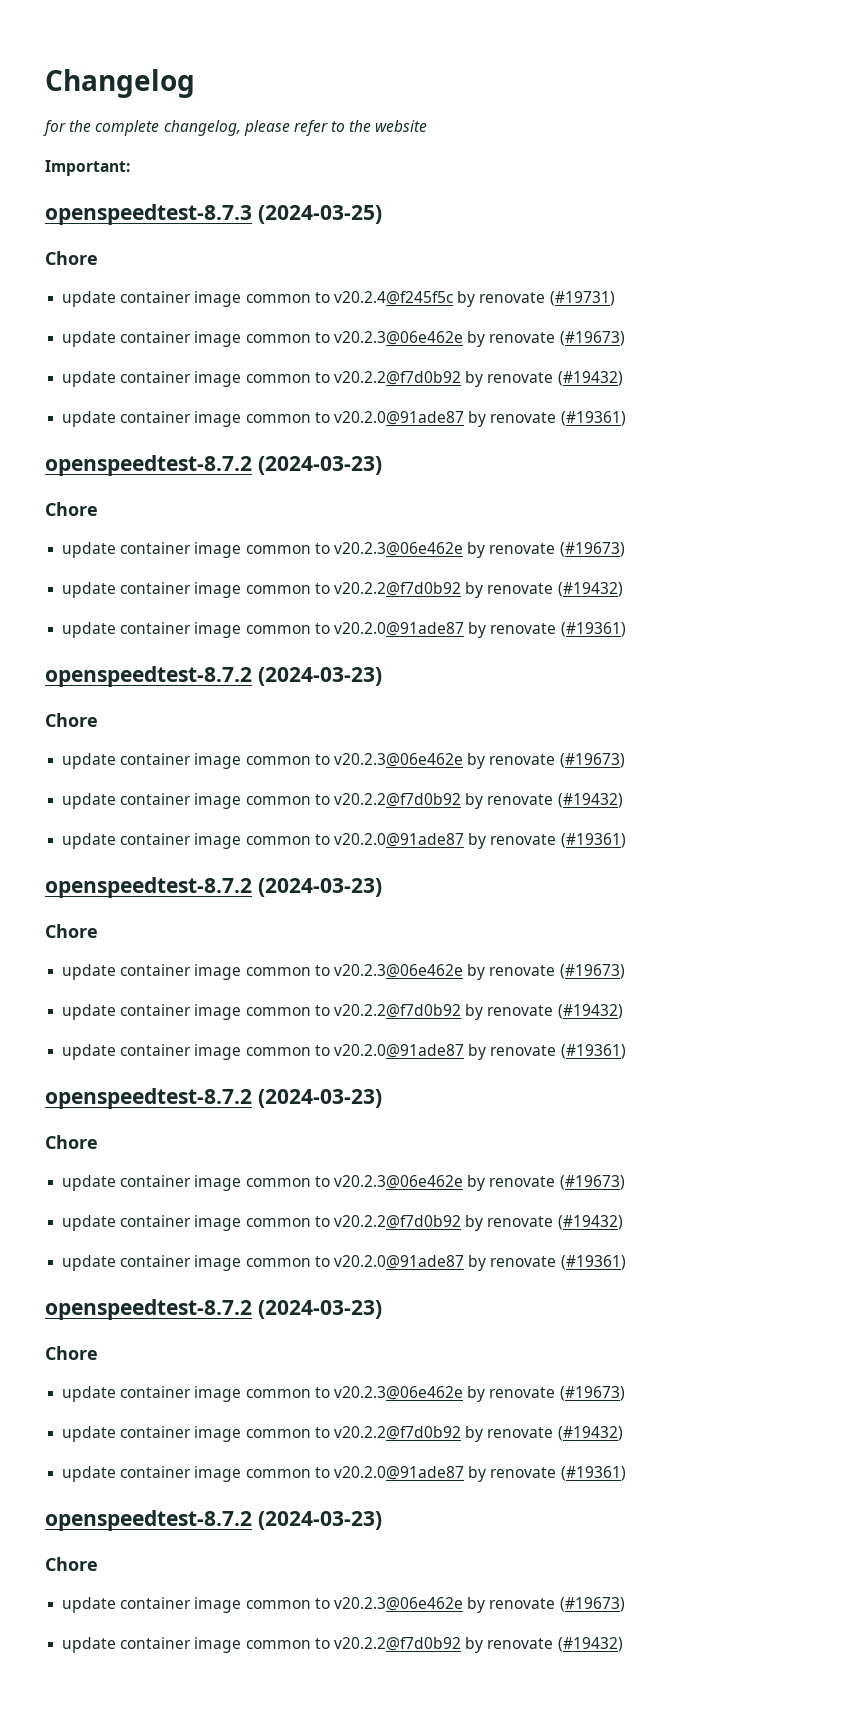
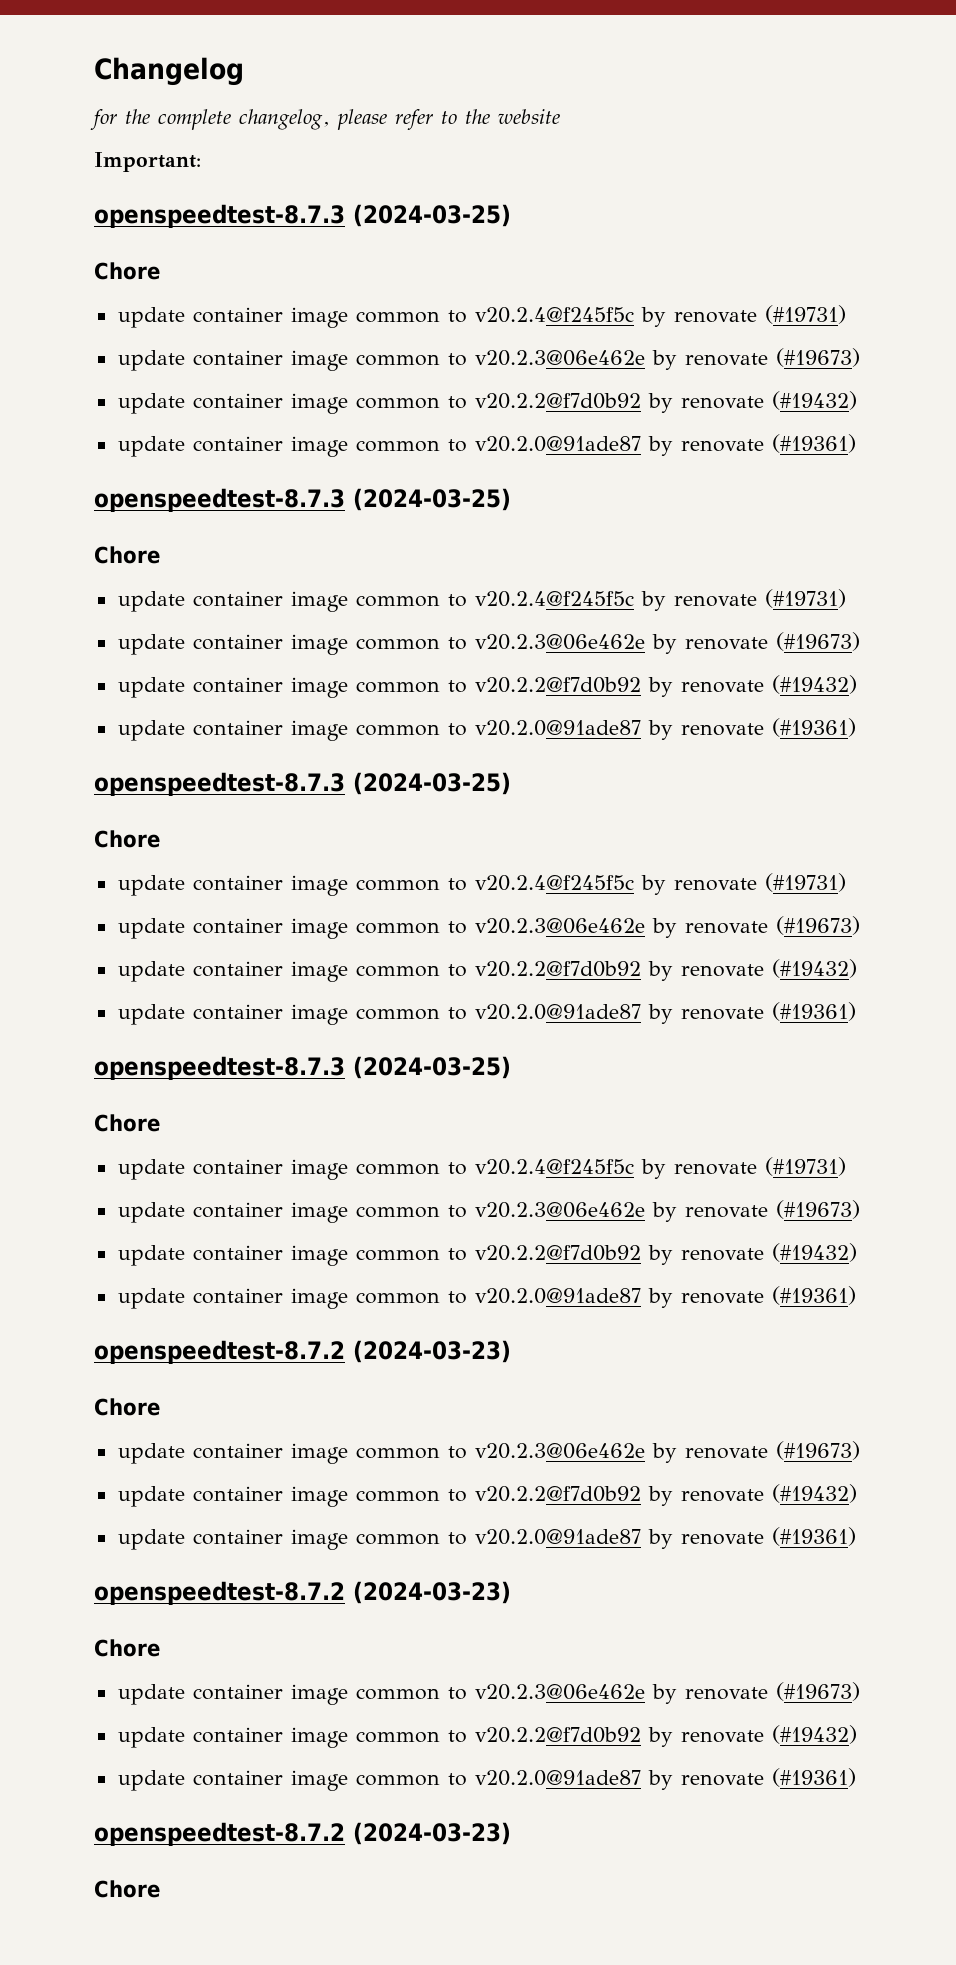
(626, 418) none -> [94,488,511,512] [94,546,160,564] [117,589,846,612] [117,632,860,655] [117,675,857,698] [117,718,856,741] [94,772,511,796] [94,830,160,848] [117,873,846,896] [117,916,860,939] [117,959,857,982] [117,1002,856,1025] [94,1056,511,1080] [94,1114,160,1132] [117,1157,846,1180] [117,1200,860,1223] [117,1243,857,1266] [117,1286,856,1309] // openspeedtest-8.7.3 (2024-03-25) // Chore // update container image common to v20.2.4@f245f5c by renovate (#19731) // update container image common to v20.2.3@06e462e by renovate (#19673) // update container image common to v20.2.2@f7d0b92 by renovate (#19432) // update container image common to v20.2.0@91ade87 by renovate (#19361) // openspeedtest-8.7.3 (2024-03-25) // Chore // update container image common to v20.2.4@f245f5c by renovate (#19731) // update container image common to v20.2.3@06e462e by renovate (#19673) // update container image common to v20.2.2@f7d0b92 by renovate (#19432) // update container image common to v20.2.0@91ade87 by renovate (#19361) // openspeedtest-8.7.3 (2024-03-25) // Chore // update container image common to v20.2.4@f245f5c by renovate (#19731) // update container image common to v20.2.3@06e462e by renovate (#19673) // update container image common to v20.2.2@f7d0b92 by renovate (#19432) // update container image common to v20.2.0@91ade87 by renovate (#19361)
[62,964,625,980] [62,1004,623,1020] [62,1044,626,1060] [45,1088,382,1109] [45,1135,98,1149] [62,1175,625,1191] [62,1215,623,1231] [62,1255,626,1271] [45,1299,382,1320] [45,1346,98,1360] [62,1386,625,1402] [62,1426,623,1442] [62,1466,626,1482] [45,1510,382,1531] [45,1557,98,1571] [62,1597,625,1613] [62,1637,623,1653] // update container image common to v20.2.3@06e462e by renovate (#19673) // update container image common to v20.2.2@f7d0b92 by renovate (#19432) // update container image common to v20.2.0@91ade87 by renovate (#19361) // openspeedtest-8.7.2 (2024-03-23) // Chore // update container image common to v20.2.3@06e462e by renovate (#19673) // update container image common to v20.2.2@f7d0b92 by renovate (#19432) // update container image common to v20.2.0@91ade87 by renovate (#19361) // openspeedtest-8.7.2 (2024-03-23) // Chore // update container image common to v20.2.3@06e462e by renovate (#19673) // update container image common to v20.2.2@f7d0b92 by renovate (#19432) // update container image common to v20.2.0@91ade87 by renovate (#19361) // openspeedtest-8.7.2 (2024-03-23) // Chore // update container image common to v20.2.3@06e462e by renovate (#19673) // update container image common to v20.2.2@f7d0b92 by renovate (#19432) -> (160, 1889) none

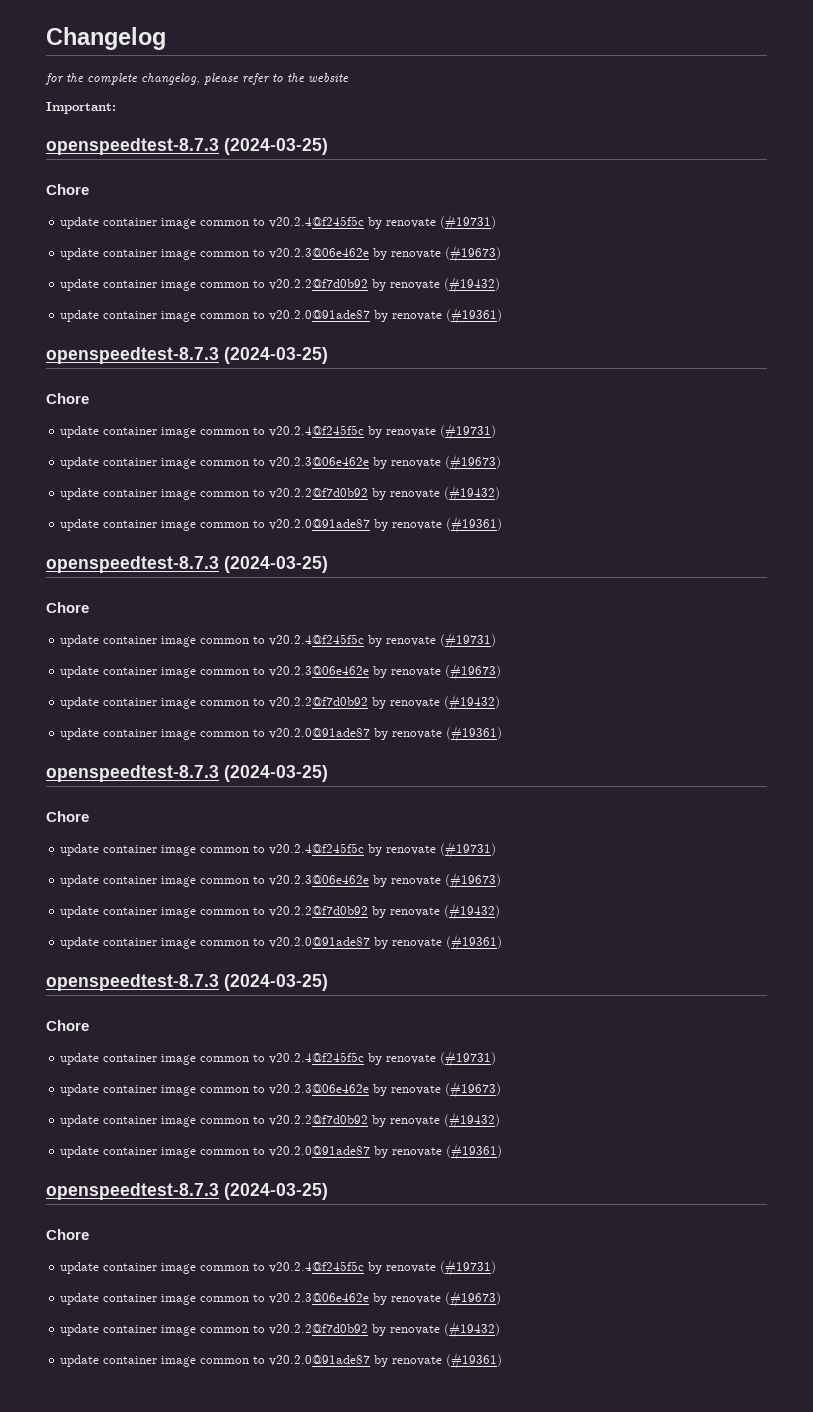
[94,1340,511,1364] [94,1398,160,1416] openspeedtest-8.7.2 (2024-03-23) // Chore -> [46,974,328,991] [46,1020,89,1031] [60,1050,497,1067] openspeedtest-8.7.3 (2024-03-25) // Chore // update container image common to v20.2.4@f245f5c by renovate (#19731)
[94,1581,511,1605] [94,1639,160,1657] openspeedtest-8.7.2 (2024-03-23) // Chore -> [46,1183,328,1200] [46,1229,89,1240] [60,1259,497,1276] openspeedtest-8.7.3 (2024-03-25) // Chore // update container image common to v20.2.4@f245f5c by renovate (#19731)
[94,1822,511,1846] [94,1880,160,1898] // openspeedtest-8.7.2 (2024-03-23) // Chore -> (503, 1360) none

